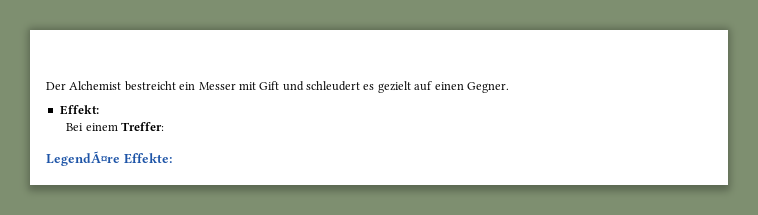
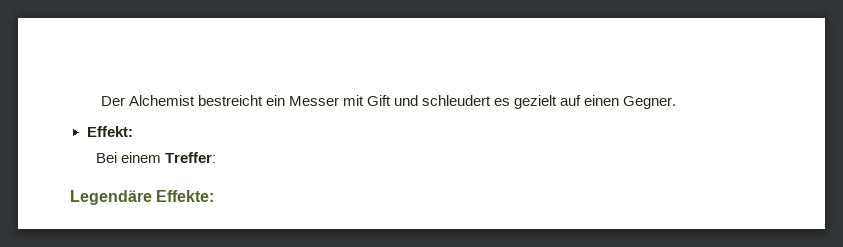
[46,151,120,166] LegendÃ¤re -> [70,190,152,205] Legendäre

